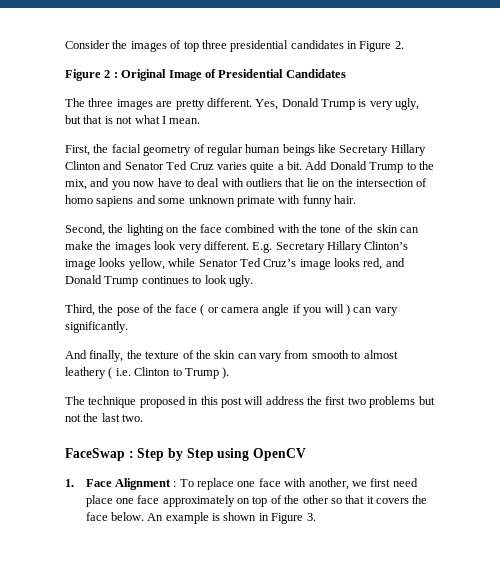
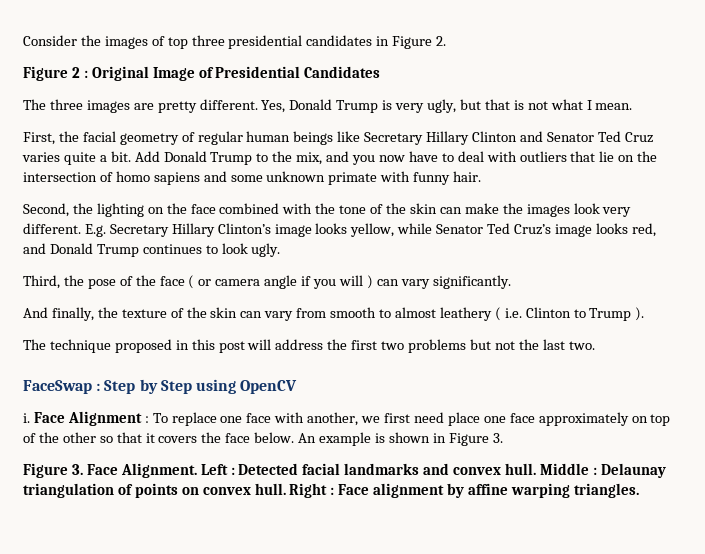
[65,479,74,487] 1. -> [23,413,30,423] i.
(316, 517) none -> [23,463,666,478] [23,483,639,498] // Figure 3. Face Alignment. Left : Detected facial landmarks and convex hull. Middle : Delaunay triangulation of points on convex hull. Right : Face alignment by affine warping triangles.

